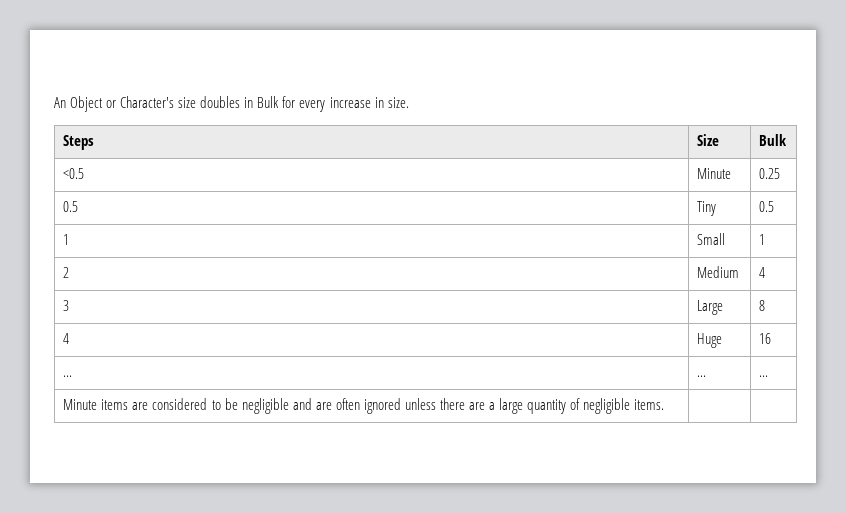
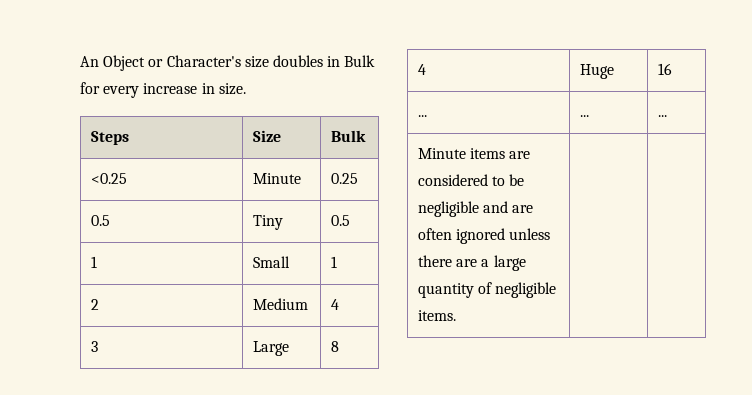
[63,168,85,179] <0.5 -> [91,173,128,184] <0.25

